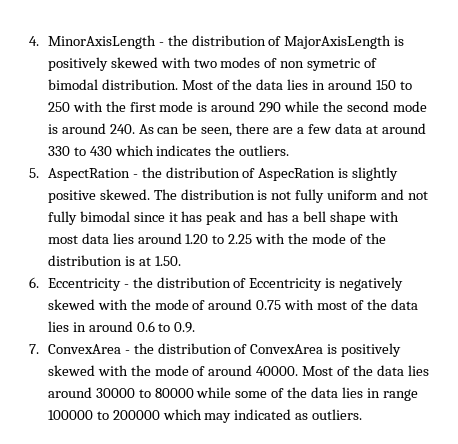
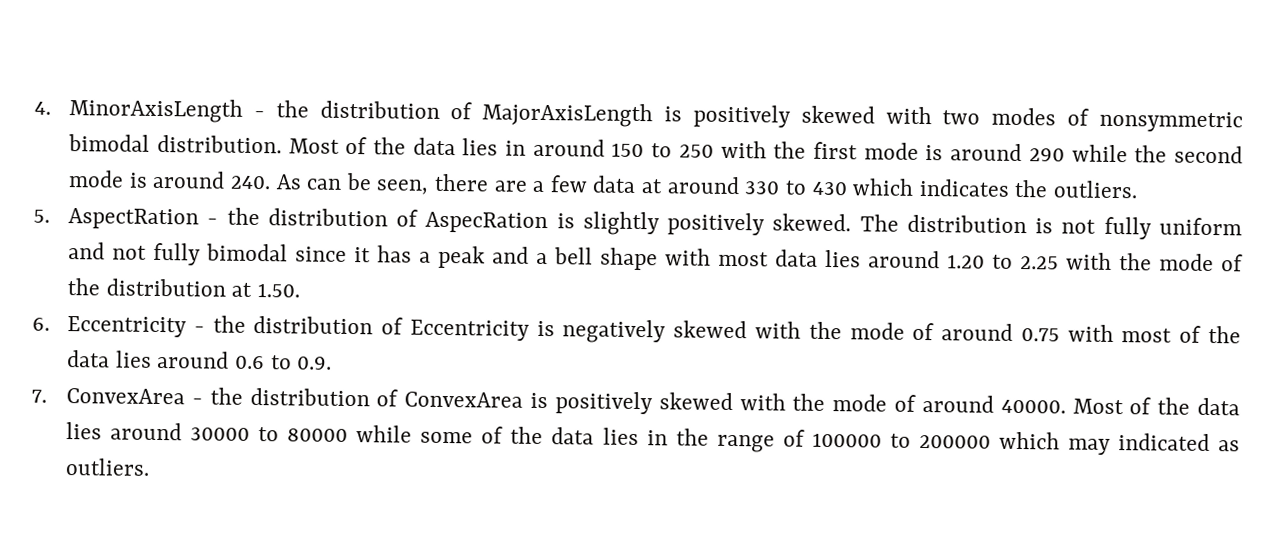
[280,58,378,71] non symetric of -> [1099,110,1243,133] nonsymmetric
[47,190,96,203] positive -> [667,212,766,236] positively
(203, 216) none -> [419,251,432,263] a
[267,211,289,222] has -> (530, 255) none
[124,256,135,266] is -> (226, 287) none
[72,322,86,332] in -> (152, 359) none
[382,389,418,401] range -> [675,428,805,453] the range of

